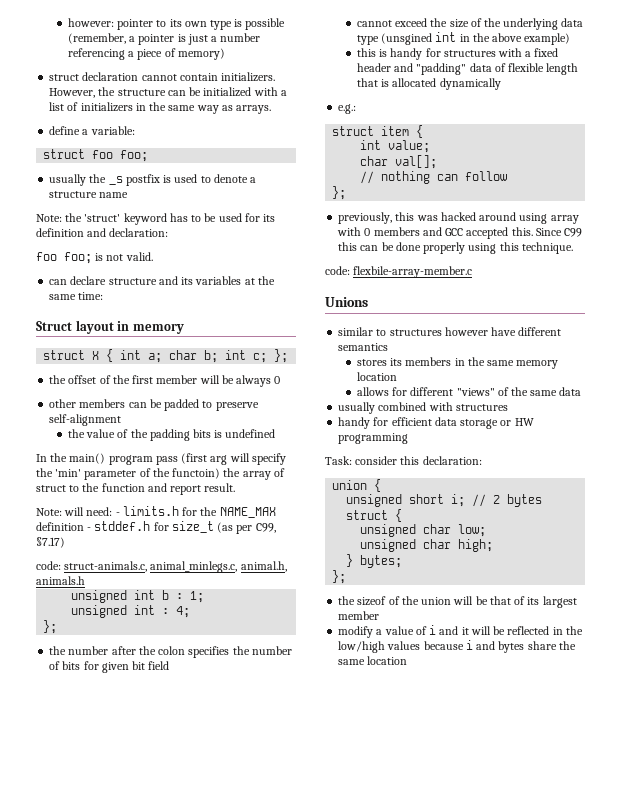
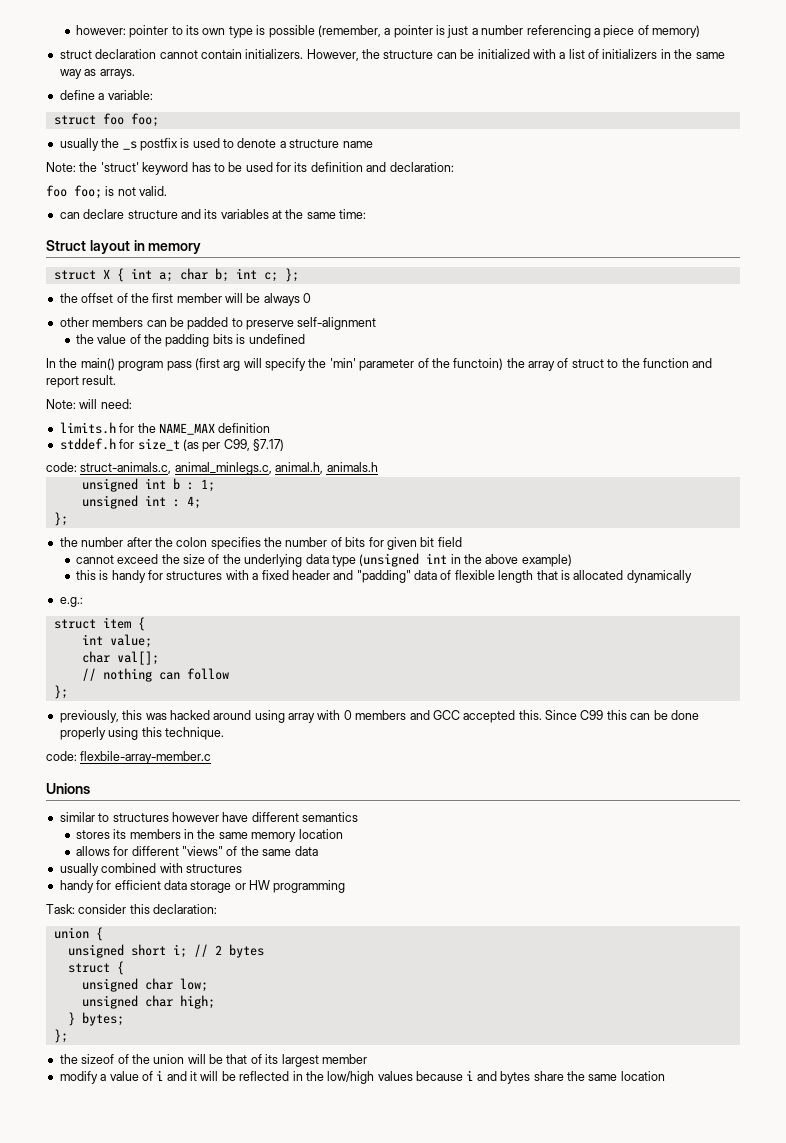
[115,512,120,516] - -> (132, 404) //
[87,527,92,531] - -> (271, 428) //
[381,33,433,45] (unsgined -> [359,553,420,567] (unsigned

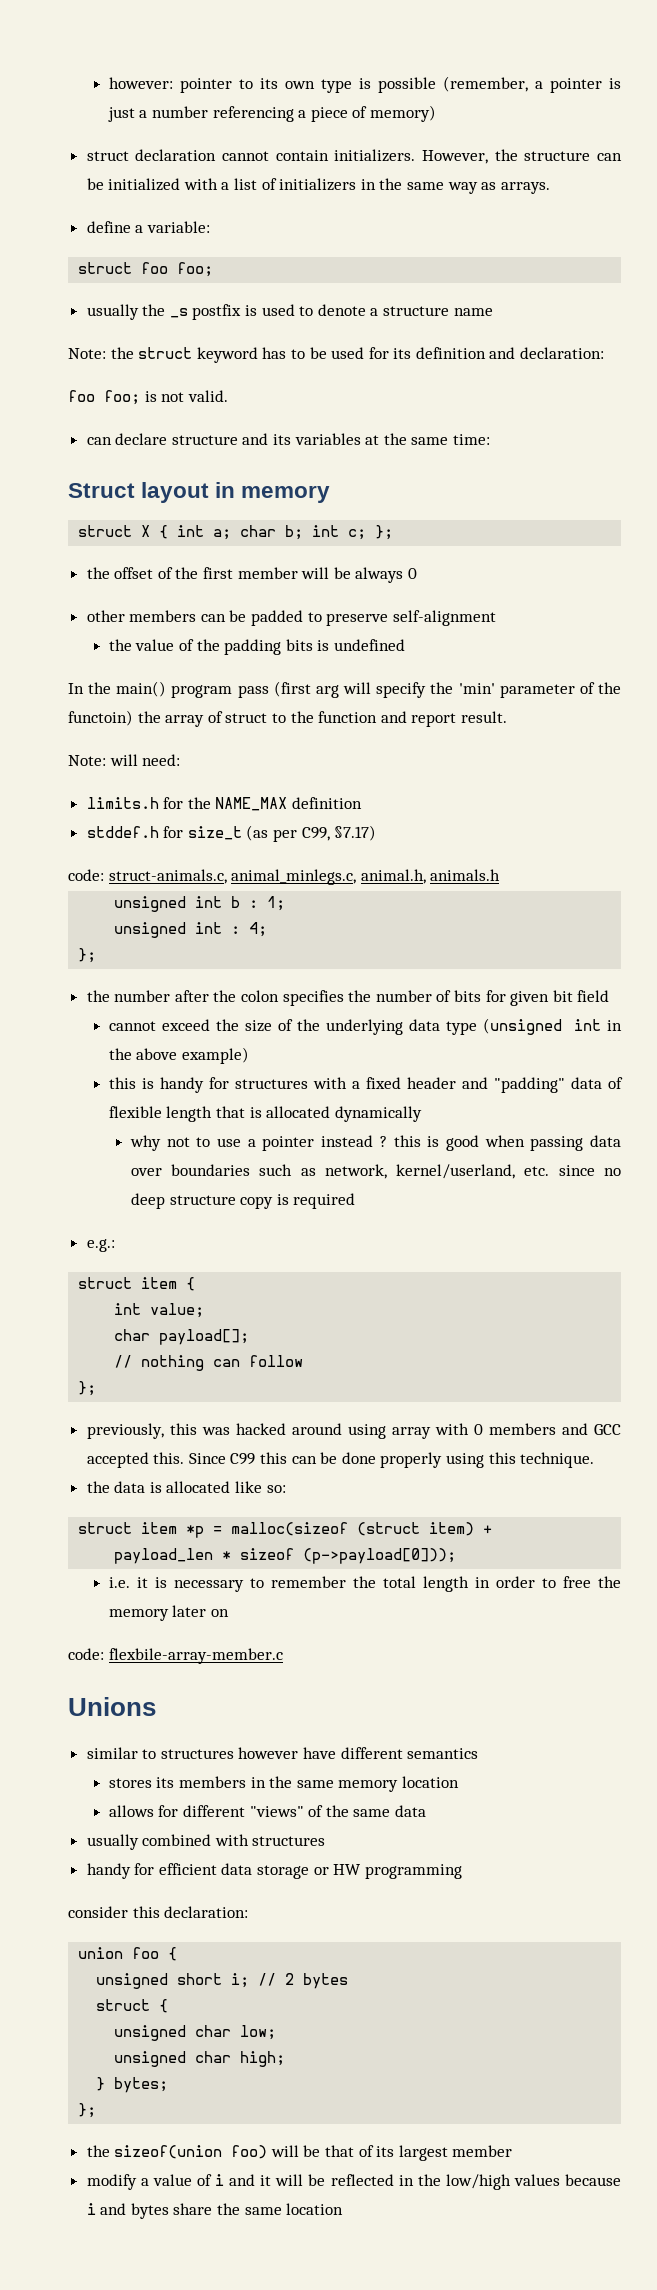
[100,162,139,172] 'struct' -> [138,347,193,359] struct
(692, 576) none -> [129,1135,621,1151] [130,1164,621,1179] [130,1193,356,1209] // why not to use a pointer instead ? this is good when passing data over boundaries such as network, kernel/userland, etc. since no deep structure copy is required
[116,651,159,665] val[]; -> [159,1329,250,1345] payload[];
(224, 733) none -> [86,1481,286,1493] [78,1522,493,1538] [114,1548,457,1564] [108,1576,621,1592] [108,1605,230,1621] // the data is allocated like so: // struct item *p = malloc(sizeof (struct item) + // payload_len * sizeof (p->payload[0])); // i.e. it is necessary to remember the total length in order to free the memory later on
[46,904,75,914] Task: -> (462, 1871) none
(89, 933) none -> [132,1947,160,1959] foo
[81,1054,185,1064] sizeof of the union -> [114,2145,268,2159] sizeof(union foo)

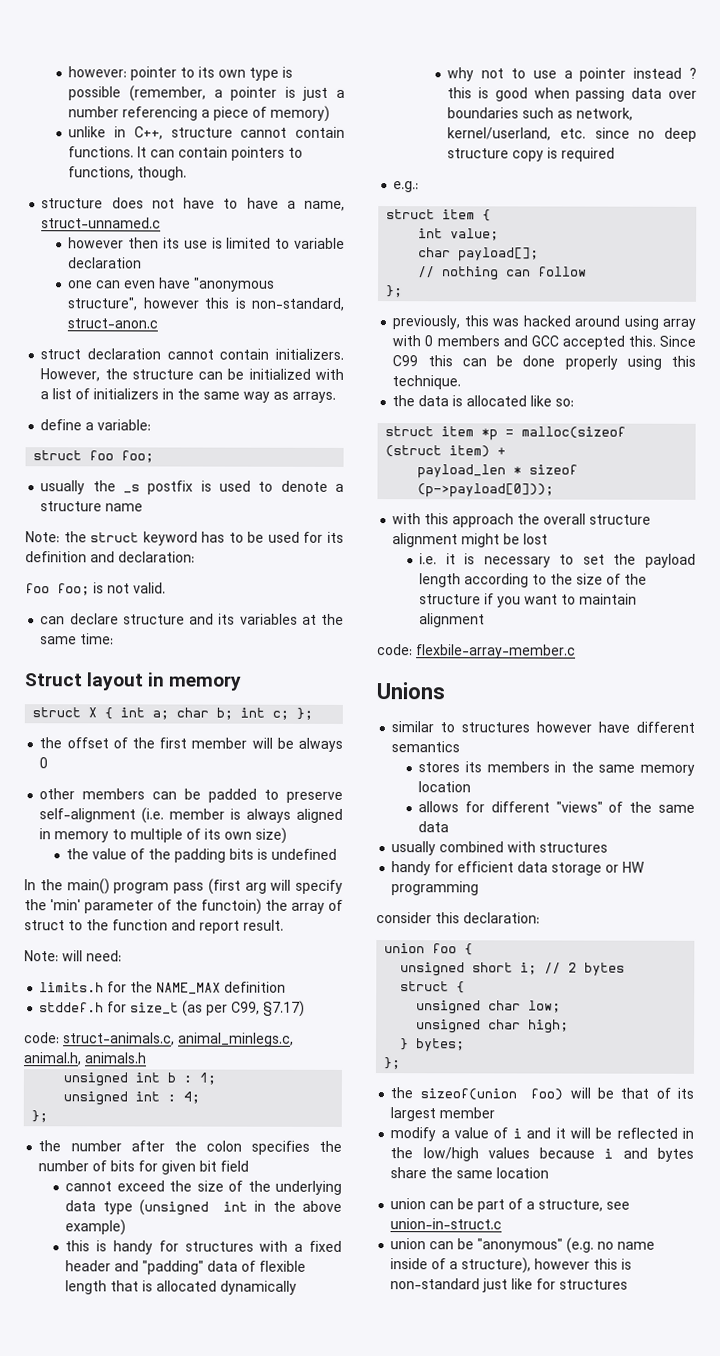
(436, 113) none -> [68,126,345,140] [68,146,304,161] [68,166,188,181] [41,197,346,211] [41,217,162,229] [68,237,346,249] [68,257,143,269] [68,277,276,292] [67,297,345,311] [67,318,159,329] // unlike in C++, structure cannot contain functions. It can contain pointers to functions, though. // structure does not have to have a name, struct-unnamed.c // however then its use is limited to variable declaration // one can even have "anonymous structure", however this is non-standard, struct-anon.c
(496, 618) none -> [141,807,344,824] [39,827,288,844] (i.e. member is always aligned in memory to multiple of its own size)
(457, 1556) none -> [392,513,652,528] [392,533,549,548] // with this approach the overall structure alignment might be lost
[270,1576,621,1592] [108,1605,230,1621] remember the total length in order to free the memory later on -> [582,553,696,568] [419,573,648,588] [419,593,638,608] [419,613,486,628] set the payload length according to the size of the structure if you want to maintain alignment
(344, 2209) none -> [390,1198,631,1213] [390,1218,503,1230] [390,1237,656,1254] [390,1257,633,1274] [390,1278,629,1293] // union can be part of a structure, see union-in-struct.c // union can be "anonymous" (e.g. no name inside of a structure), however this is non-standard just like for structures

